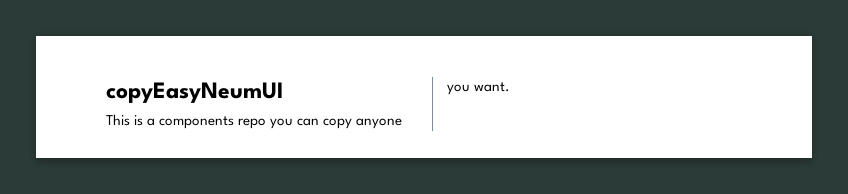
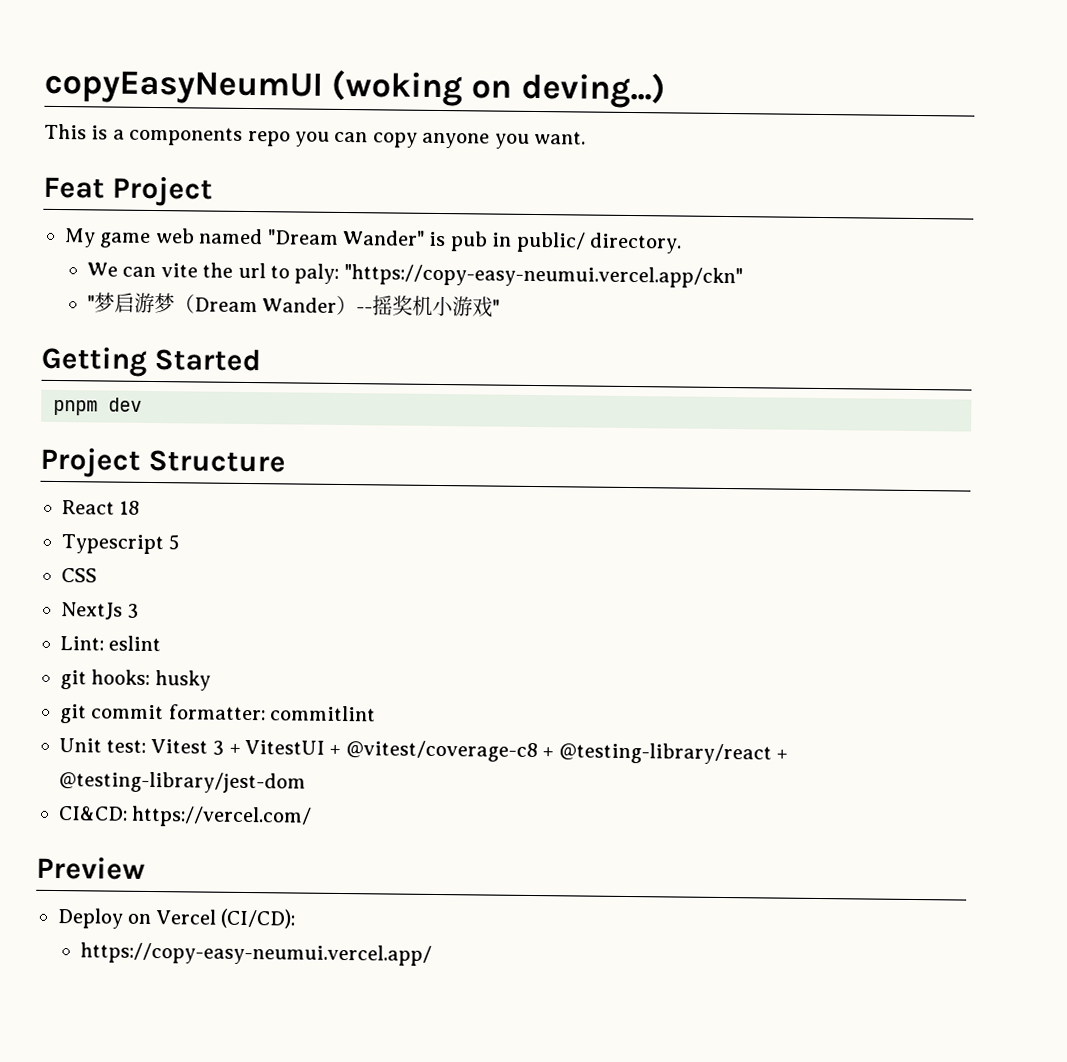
(283, 92) none -> [331,69,666,109] (woking on deving...)
(511, 87) none -> [43,176,213,207] [64,228,682,254] [86,262,743,289] [86,292,501,318] [41,346,261,377] [53,397,142,416] [40,447,286,478] [62,500,141,515] [61,534,181,555] [61,568,97,583] [61,602,140,620] [60,635,162,652] [60,669,211,691] [59,704,377,724] [59,738,788,765] [59,771,306,794] [58,805,313,828] [36,856,145,880] [57,908,297,929] [79,942,432,966] // Feat Project // My game web named "Dream Wander" is pub in public/ directory. // We can vite the url to paly: "https://copy-easy-neumui.vercel.app/ckn" // "梦启游梦（Dream Wander）--摇奖机小游戏" // Getting Started // pnpm dev // Project Structure // React 18 // Typescript 5 // CSS // NextJs 3 // Lint: eslint // git hooks: husky // git commit formatter: commitlint // Unit test: Vitest 3 + VitestUI + @vitest/coverage-c8 + @testing-library/react + @testing-library/jest-dom // CI&CD: https://vercel.com/ // Preview // Deploy on Vercel (CI/CD): // https://copy-easy-neumui.vercel.app/

